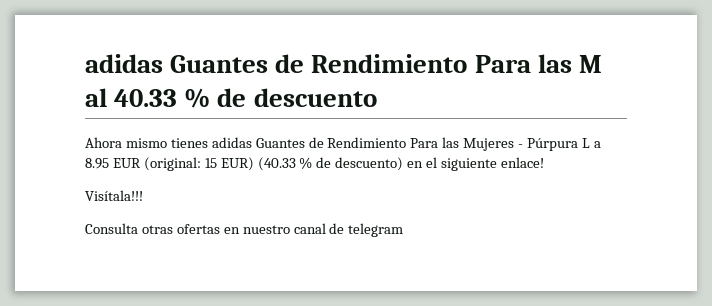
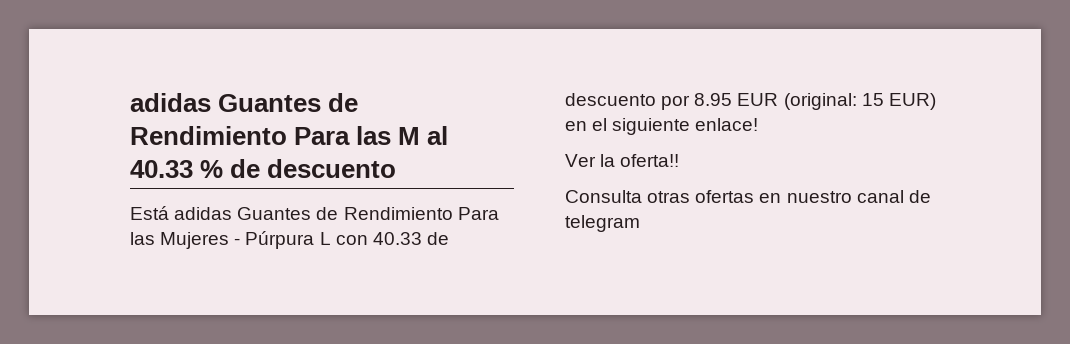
[85,137,208,148] Ahora mismo tienes -> [130,206,169,220] Está
[593,141,601,148] a -> [335,232,449,245] [565,93,691,110] con 40.33 de descuento por
[257,157,404,171] (40.33 % de descuento) -> (936, 101) none
[85,190,143,201] Visítala!!! -> [565,154,680,167] Ver la oferta!!

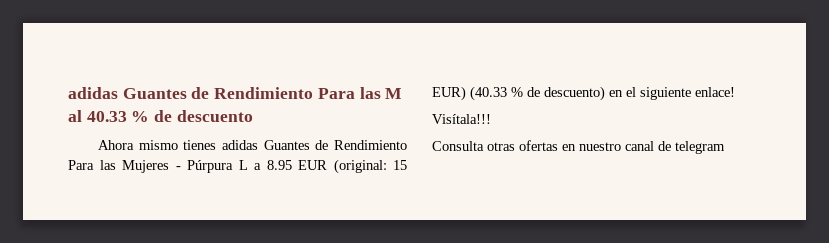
[130,206,169,220] Está -> [98,140,217,150] Ahora mismo tienes
[335,232,449,245] [565,93,691,110] con 40.33 de descuento por -> [254,163,261,170] a
(936, 101) none -> [470,86,605,101] (40.33 % de descuento)
[565,154,680,167] Ver la oferta!! -> [432,114,491,124] Visítala!!!

